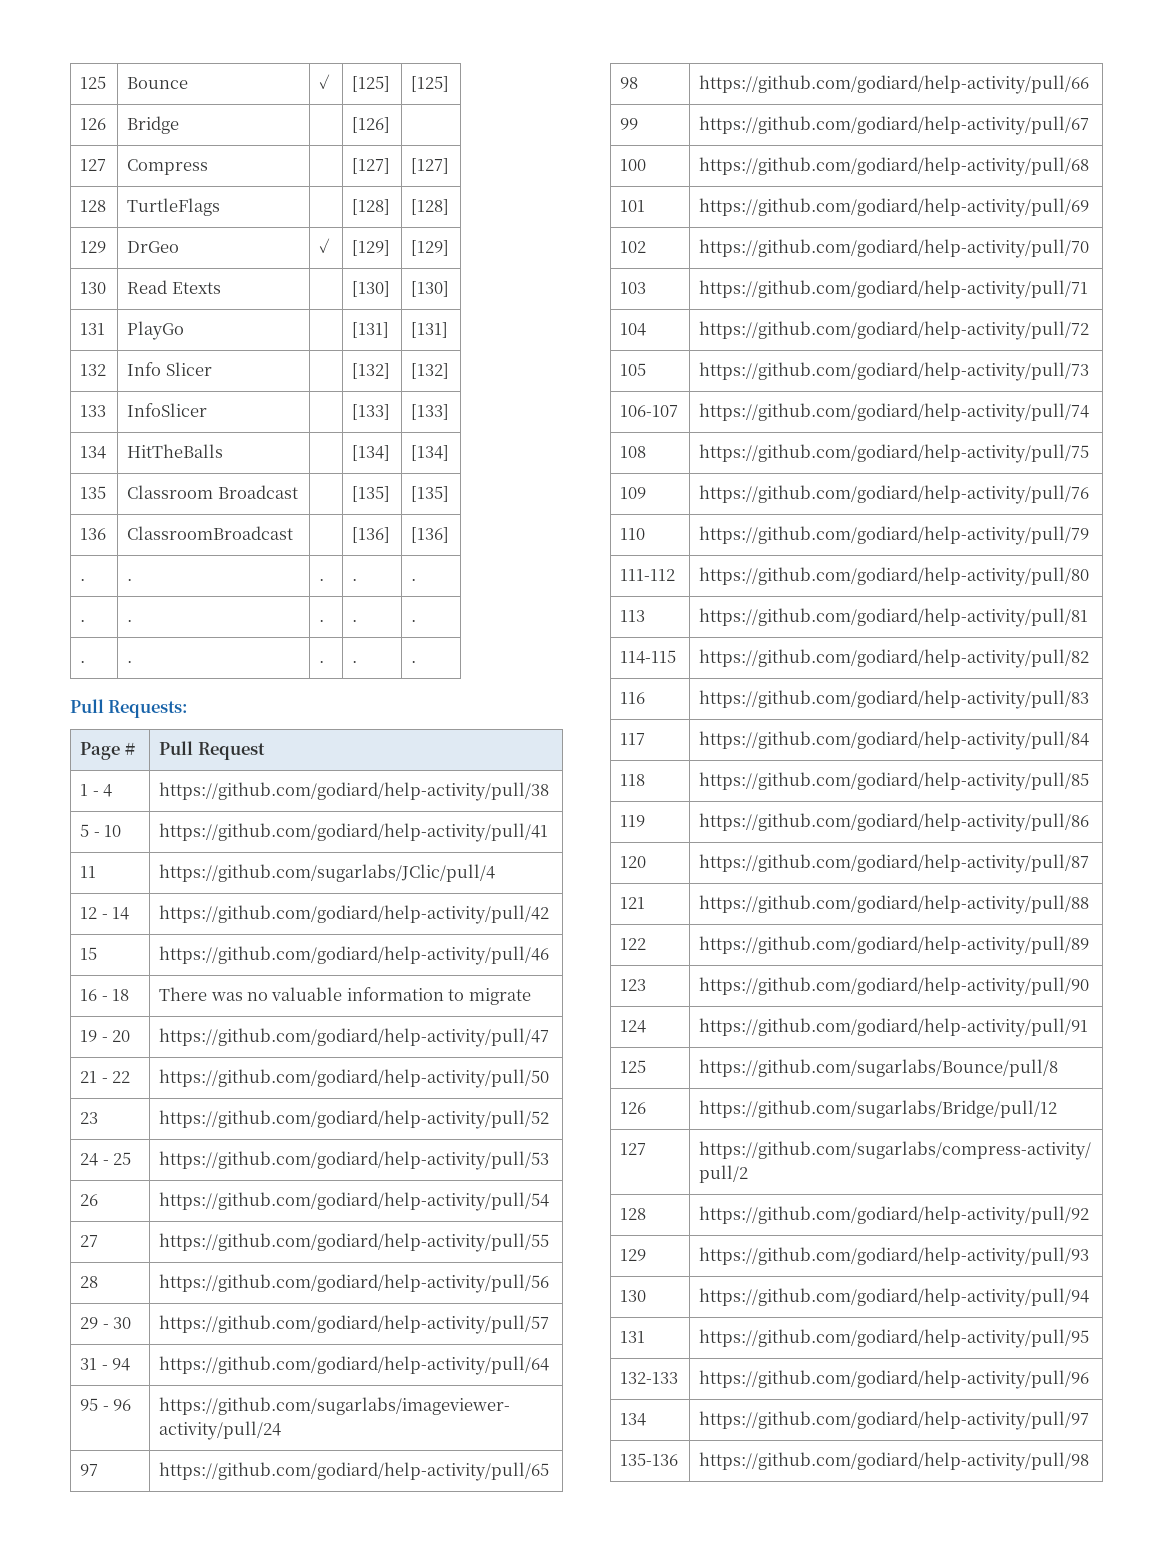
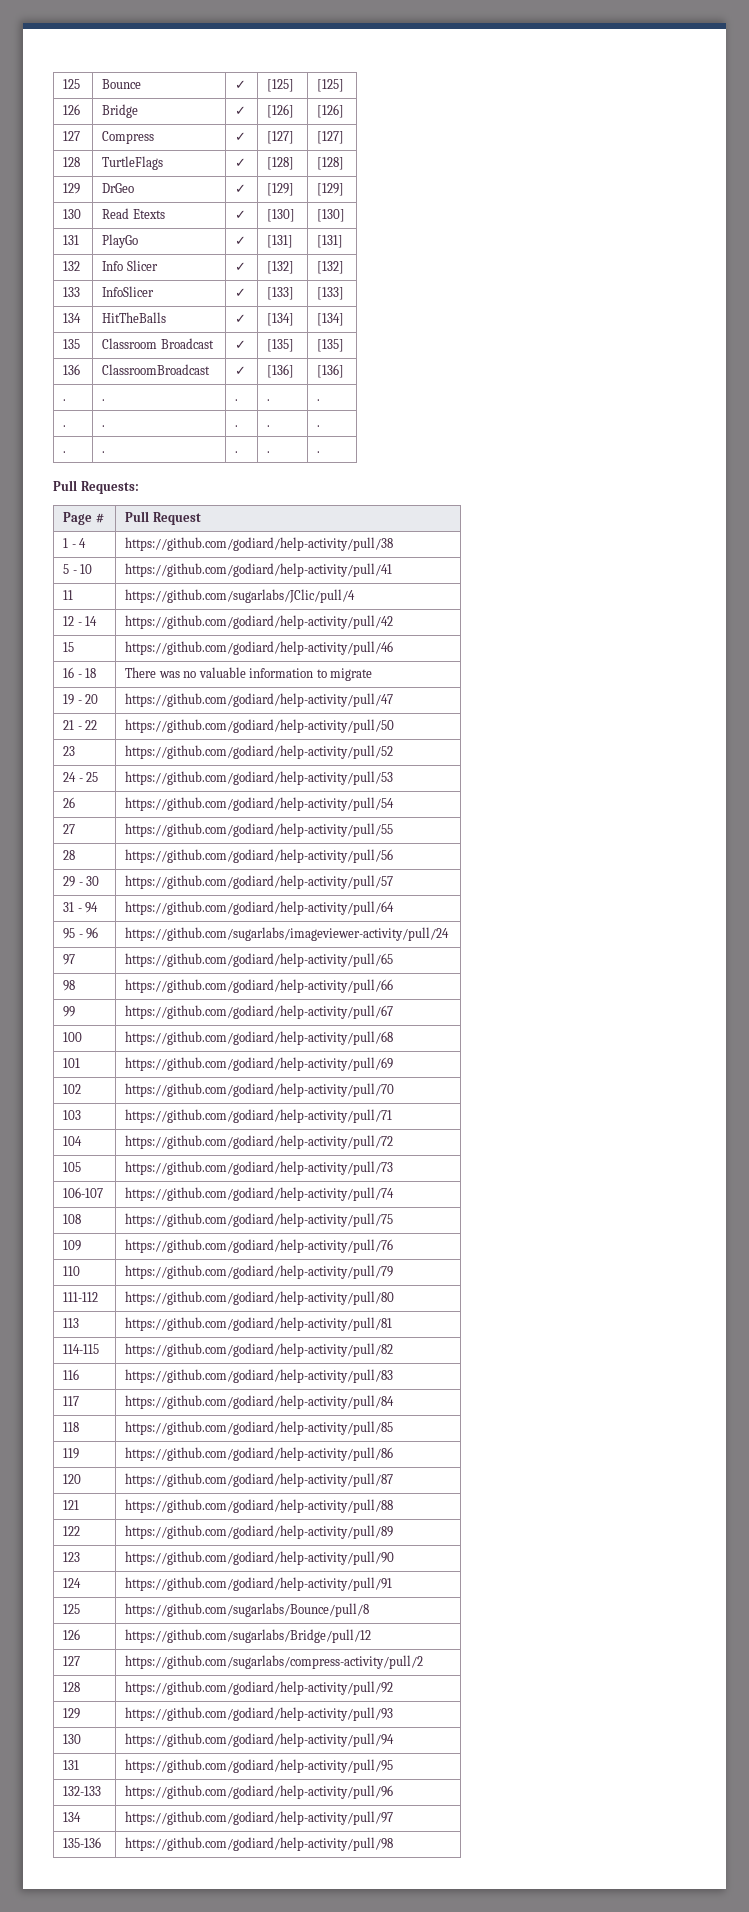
(180, 125) none -> [235,106,247,115] ✓
(391, 125) none -> [317,104,345,118] [126]
(209, 167) none -> [235,132,247,141] ✓
(221, 207) none -> [235,158,247,167] ✓
(221, 288) none -> [235,210,247,219] ✓
(185, 330) none -> [235,236,247,245] ✓
(212, 369) none -> [235,262,247,271] ✓
(208, 410) none -> [235,288,247,297] ✓
(224, 451) none -> [235,314,247,323] ✓
(298, 492) none -> [235,340,247,349] ✓
(294, 533) none -> [235,366,247,375] ✓

